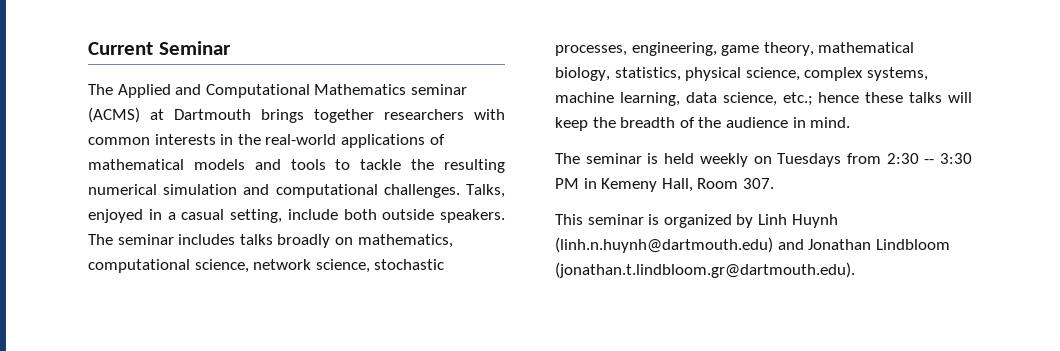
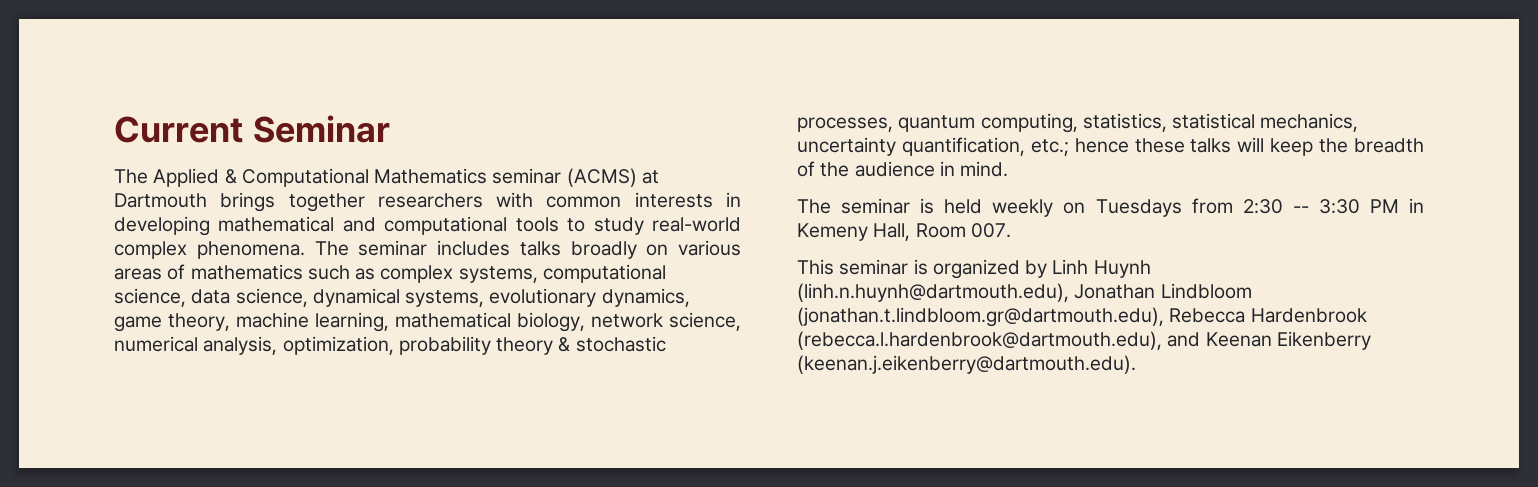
[175,84,202,95] and -> [224,169,237,184] &
[237,134,445,148] [88,159,505,173] [88,184,505,198] [88,209,505,223] the real-world applications of mathematical models and tools to tackle the resulting numerical simulation and computational challenges. Talks, enjoyed in a casual setting, include both outside speakers. -> [114,216,742,236] [114,241,305,259] developing mathematical and computational tools to study real-world complex phenomena.
[357,234,453,248] [88,259,445,273] [555,42,915,56] [555,67,928,81] [555,92,777,106] mathematics, computational science, network science, stochastic processes, engineering, game theory, mathematical biology, statistics, physical science, complex systems, machine learning, data science, -> [678,240,741,256] [114,264,666,283] [114,288,690,307] [114,312,741,332] [114,336,666,355] [797,113,1359,133] [797,137,1025,156] various areas of mathematics such as complex systems, computational science, data science, dynamical systems, evolutionary dynamics, game theory, machine learning, mathematical biology, network science, numerical analysis, optimization, probability theory & stochastic processes, quantum computing, statistics, statistical mechanics, uncertainty quantification,
[742,178,774,189] 307. -> [970,223,1011,238] 007.
[555,237,950,253] [555,262,855,278] (linh.n.huynh@dartmouth.edu) and Jonathan Lindbloom (jonathan.t.lindbloom.gr@dartmouth.edu). -> [797,283,1252,302] [797,307,1367,327] [797,331,1371,350] [797,355,1136,374] (linh.n.huynh@dartmouth.edu), Jonathan Lindbloom (jonathan.t.lindbloom.gr@dartmouth.edu), Rebecca Hardenbrook (rebecca.l.hardenbrook@dartmouth.edu), and Keenan Eikenberry (keenan.j.eikenberry@dartmouth.edu).

